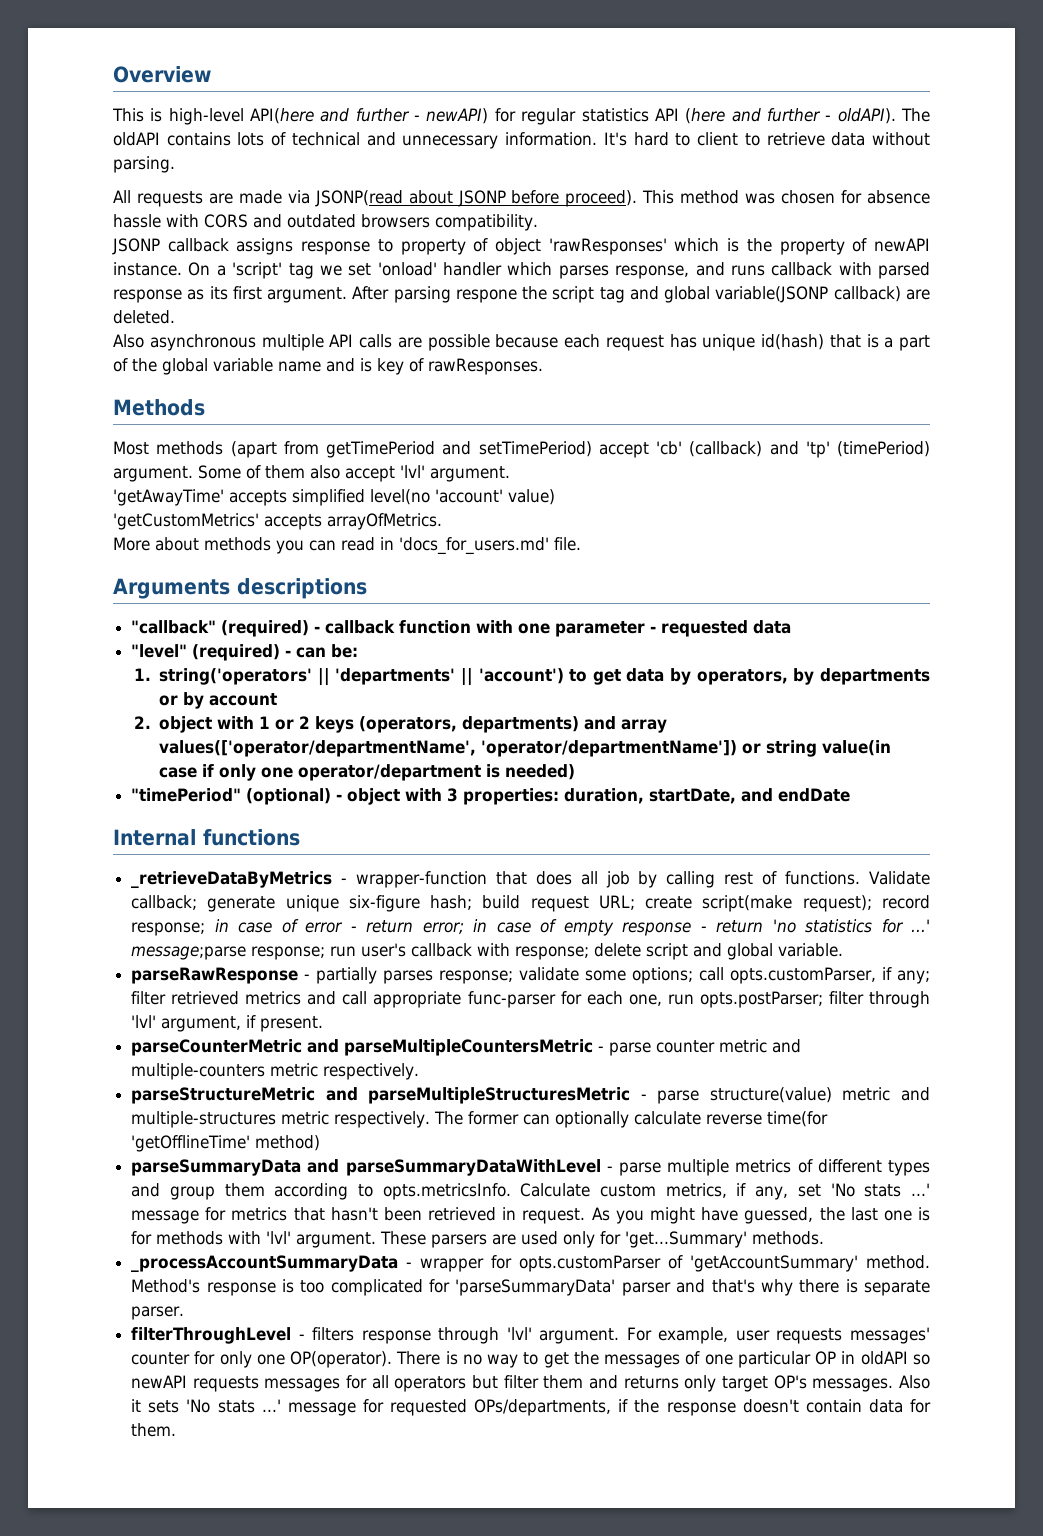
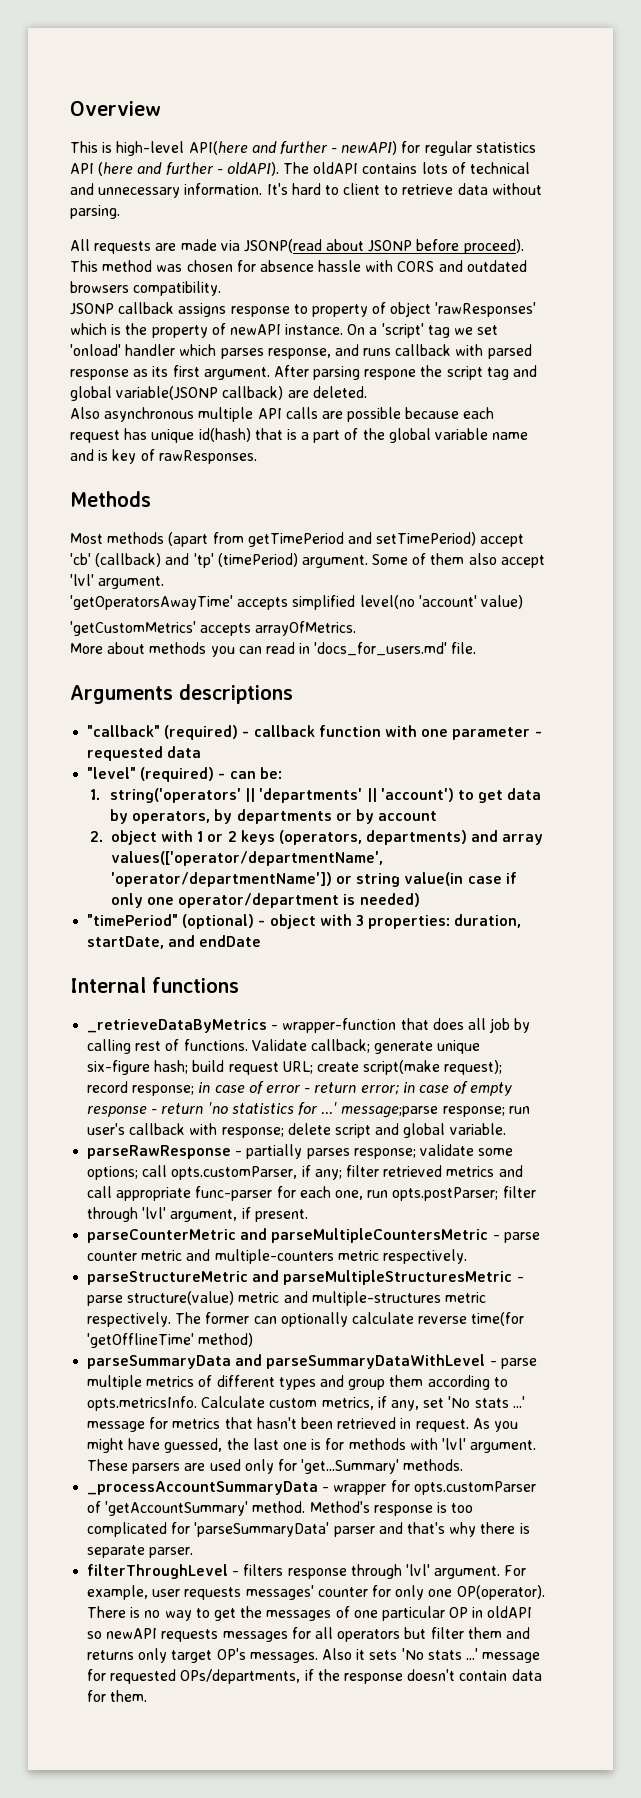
[113,489,224,506] 'getAwayTime' -> [70,595,233,610] 'getOperatorsAwayTime'

